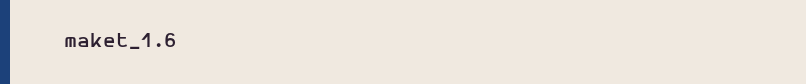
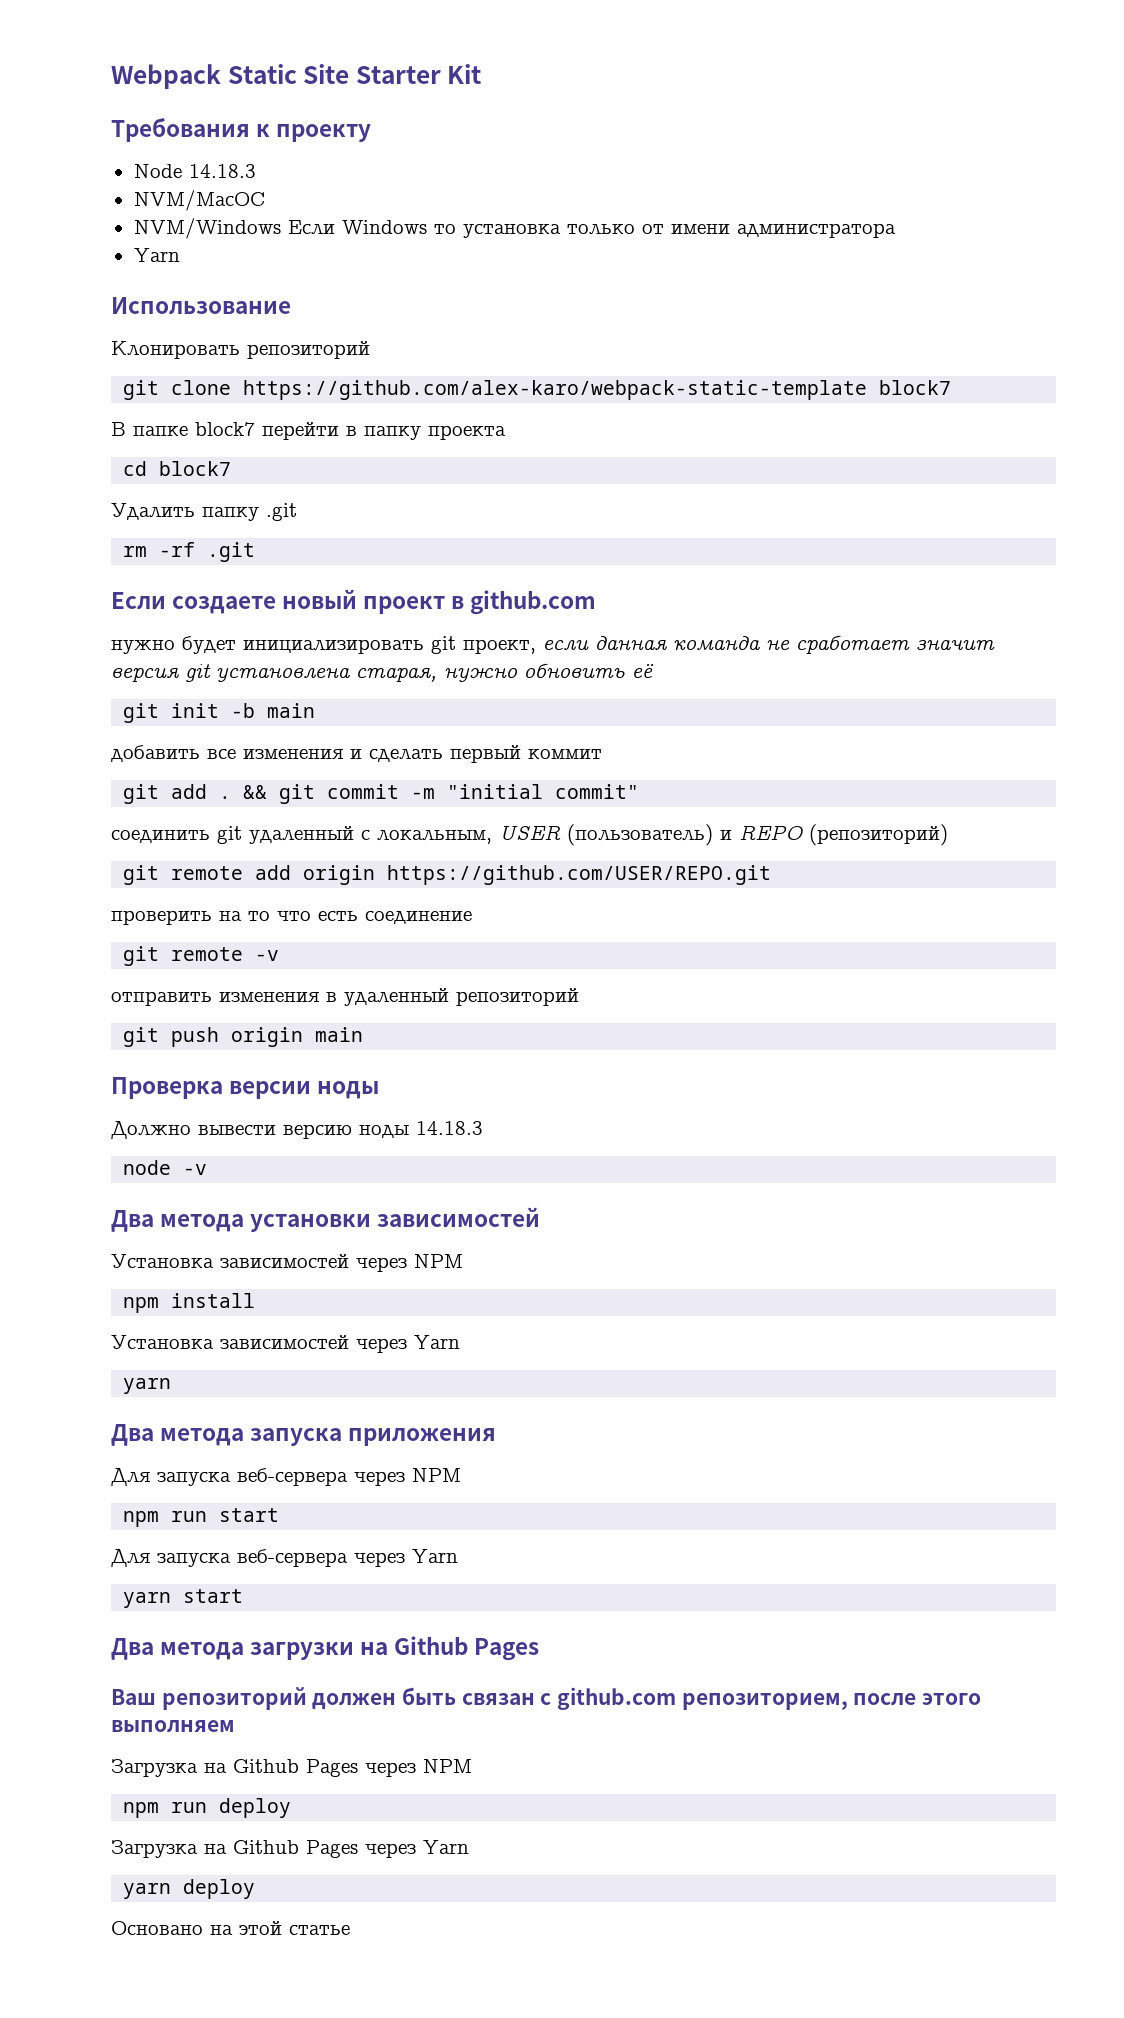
[64,33,177,49] maket_1.6 -> [111,64,482,89] [111,117,372,142] [133,164,256,178] [133,190,265,211] [133,218,896,239] [133,248,180,262] [111,297,291,314] [111,341,370,359] [123,380,952,400] [111,422,506,440] [123,461,232,476] [111,503,297,521] [123,542,256,562] [111,589,597,615] [111,635,995,654] [111,663,654,682] [123,703,316,723] [111,745,602,763] [123,784,640,804] [111,824,948,846] [123,865,772,885] [111,910,472,925] [123,946,280,966] [111,988,579,1006] [123,1027,364,1047] [111,1077,380,1099] [111,1121,483,1139] [123,1160,208,1175] [111,1207,541,1232] [111,1254,463,1272] [123,1293,256,1313] [111,1335,460,1353] [123,1378,172,1394] [111,1424,497,1446] [111,1468,461,1486] [123,1508,280,1527] [111,1549,458,1567] [123,1589,244,1608] [111,1636,540,1661] [111,1687,982,1710] [111,1720,235,1732] [111,1759,472,1777] [123,1798,292,1818] [111,1840,469,1858] [123,1879,256,1899] [111,1921,350,1935] Webpack Static Site Starter Kit // Требования к проекту // Node 14.18.3 // NVM/MacOC // NVM/Windows Если Windows то установка только от имени администратора // Yarn // Использование // Клонировать репозиторий // git clone https://github.com/alex-karo/webpack-static-template block7 // В папке block7 перейти в папку проекта // cd block7 // Удалить папку .git // rm -rf .git // Если создаете новый проект в github.com // нужно будет инициализировать git проект, если данная команда не сработает значит версия git установлена старая, нужно обновить её // git init -b main // добавить все изменения и сделать первый коммит // git add . && git commit -m "initial commit" // соединить git удаленный с локальным, USER (пользователь) и REPO (репозиторий) // git remote add origin https://github.com/USER/REPO.git // проверить на то что есть соединение // git remote -v // отправить изменения в удаленный репозиторий // git push origin main // Проверка версии ноды // Должно вывести версию ноды 14.18.3 // node -v // Два метода установки зависимостей // Установка зависимостей через NPM // npm install // Установка зависимостей через Yarn // yarn // Два метода запуска приложения // Для запуска веб-сервера через NPM // npm run start // Для запуска веб-сервера через Yarn // yarn start // Два метода загрузки на Github Pages // Ваш репозиторий должен быть связан с github.com репозиторием, после этого выполняем // Загрузка на Github Pages через NPM // npm run deploy // Загрузка на Github Pages через Yarn // yarn deploy // Основано на этой статье

